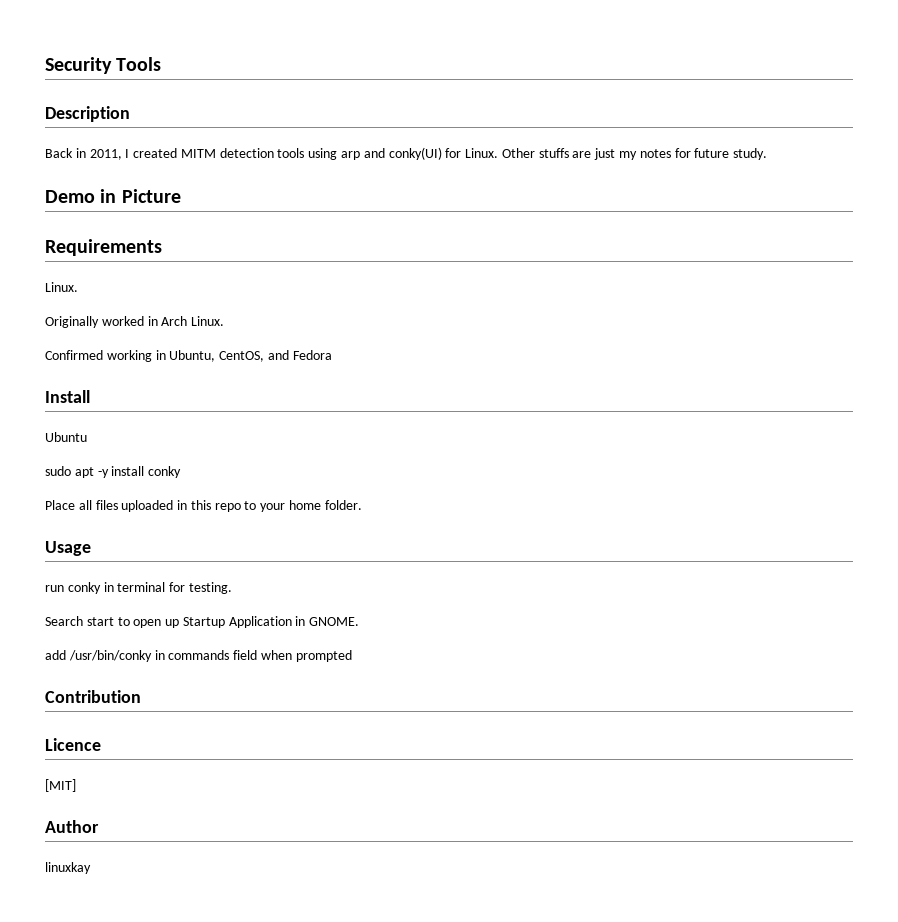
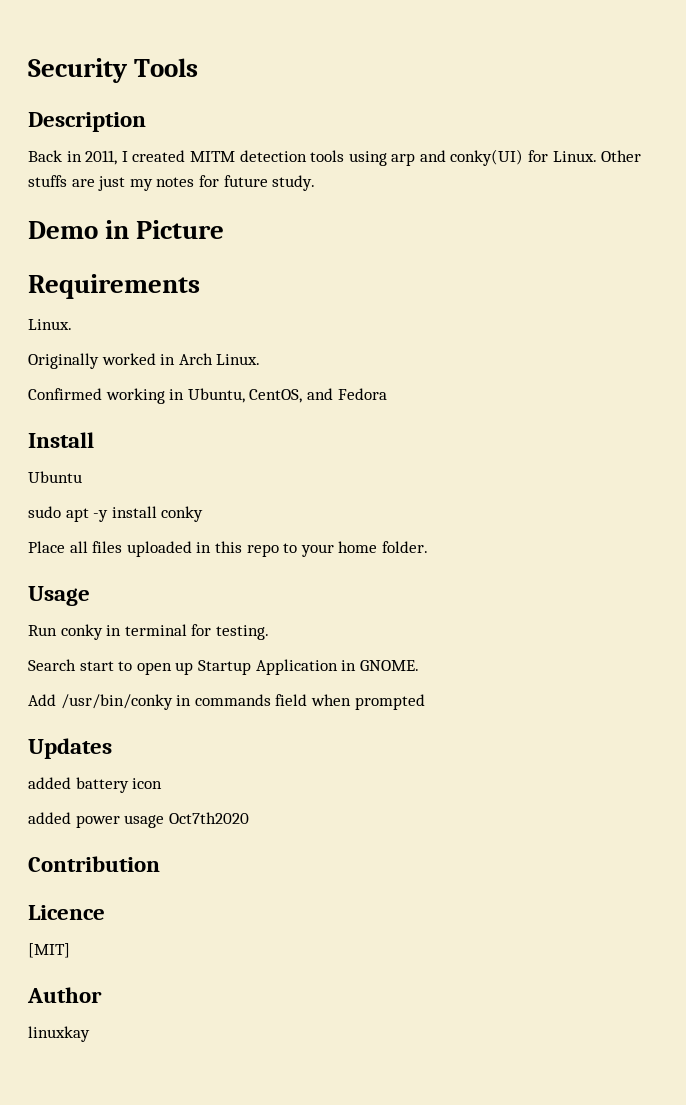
[45,585,64,592] run -> [28,625,57,636] Run
[45,650,66,660] add -> [28,694,56,706] Add
(352, 656) none -> [28,738,112,759] [28,777,163,793] [28,812,249,828] // Updates // added battery icon // added power usage Oct7th2020

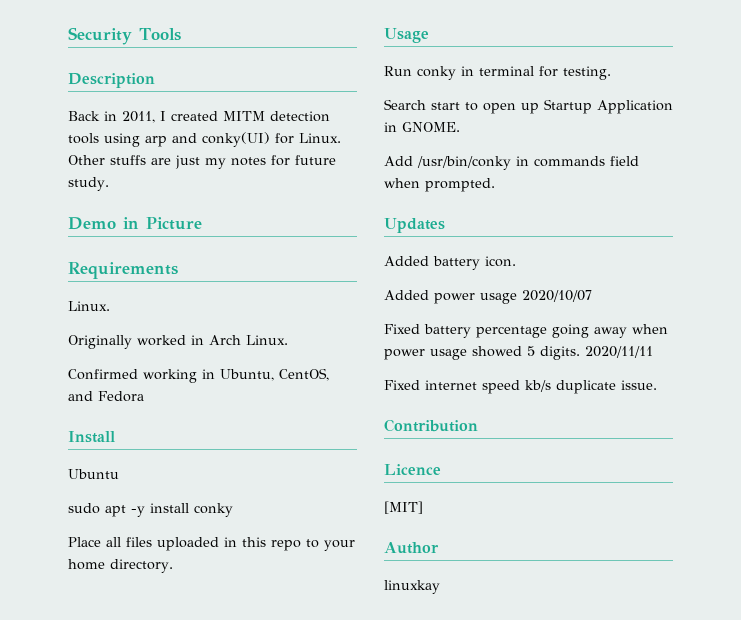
[381,541,428,553] folder. -> [110,559,173,573] directory.
[354,694,425,710] prompted -> [425,178,495,192] prompted.
[28,777,163,793] [28,812,249,828] added battery icon // added power usage Oct7th2020 -> [384,256,516,270] [384,290,592,304] [384,324,668,338] [384,346,653,360] [384,380,657,394] Added battery icon. // Added power usage 2020/10/07 // Fixed battery percentage going away when power usage showed 5 digits. 2020/11/11 // Fixed internet speed kb/s duplicate issue.

